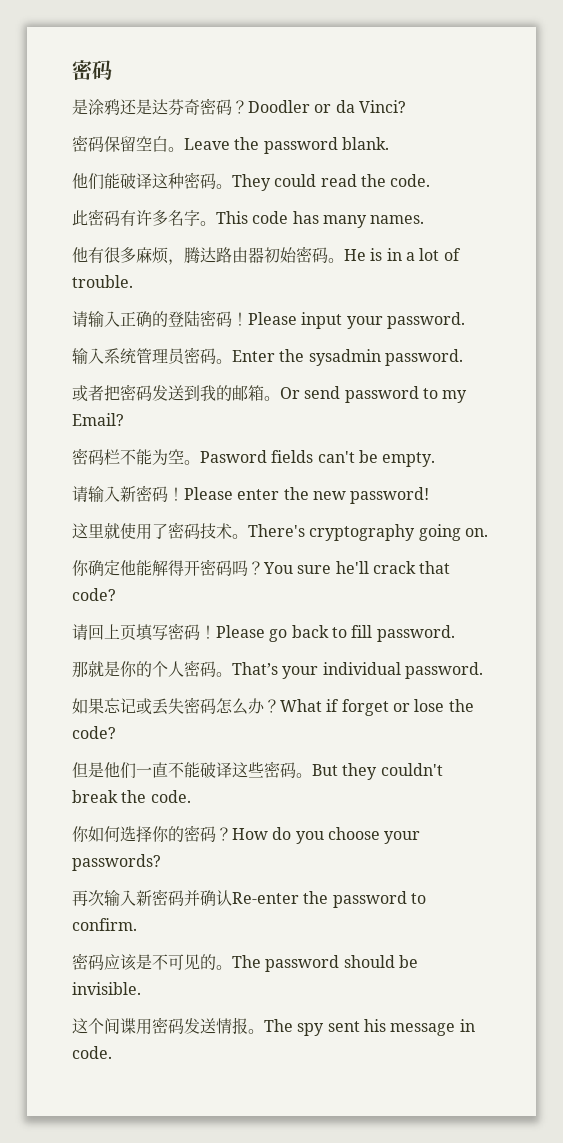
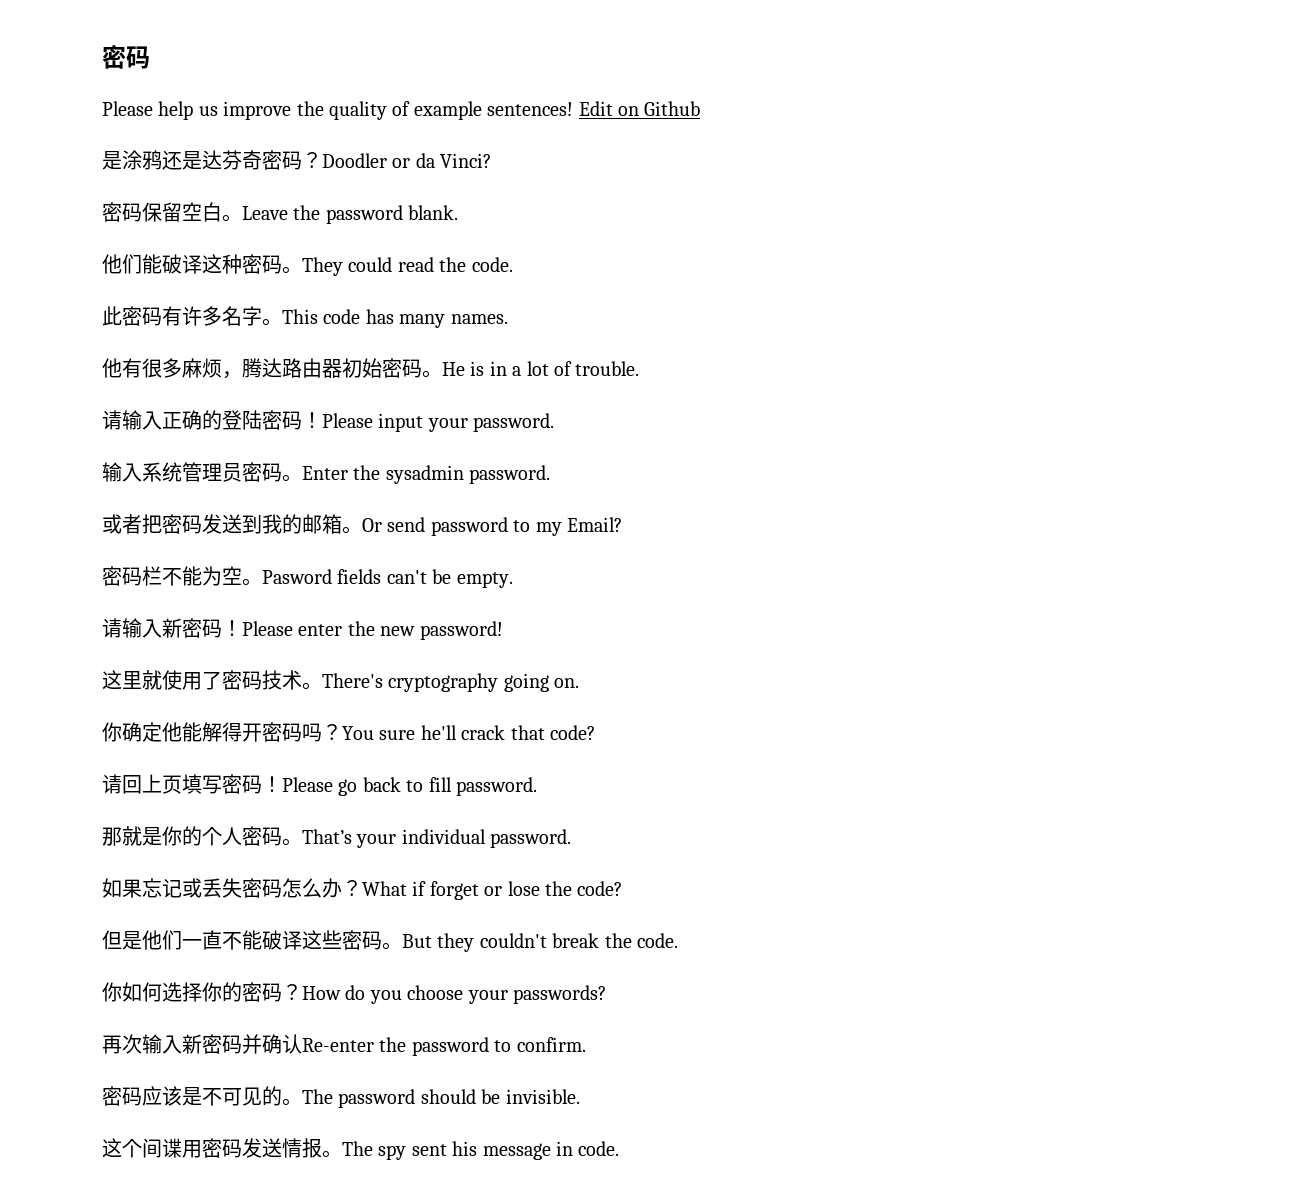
[72,60,112,80] 密码 -> [102,45,150,69] [102,101,701,120] 密码 // Please help us improve the quality of example sentences! Edit on Github

